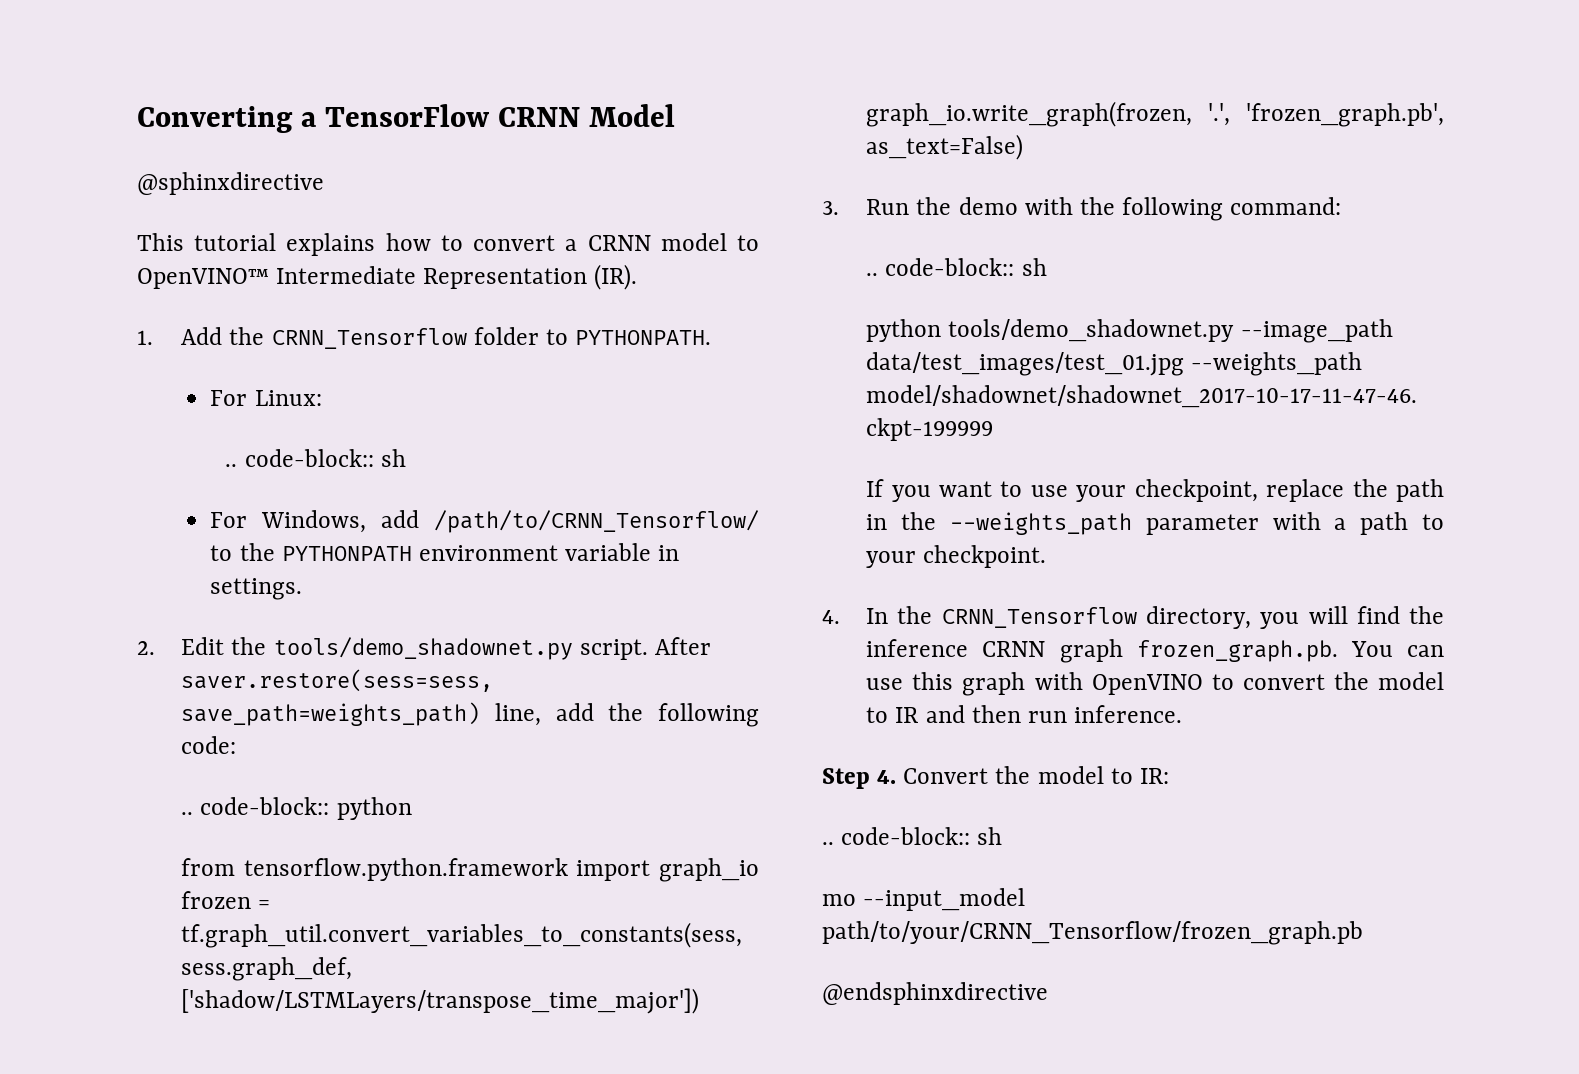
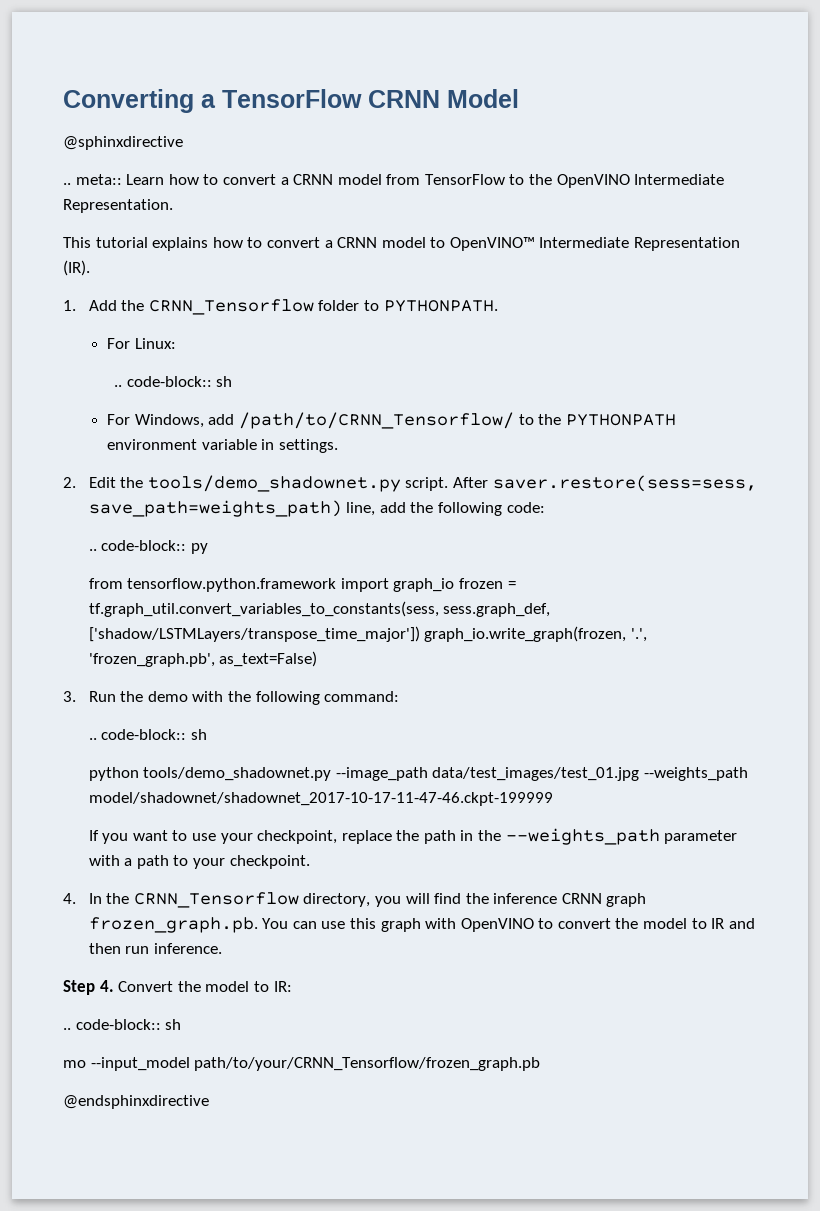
(324, 183) none -> [63,174,725,188] [63,199,173,213] // .. meta:: Learn how to convert a CRNN model from TensorFlow to the OpenVINO Intermediate Representation.
[336,797,412,820] python -> [190,543,208,554] py

